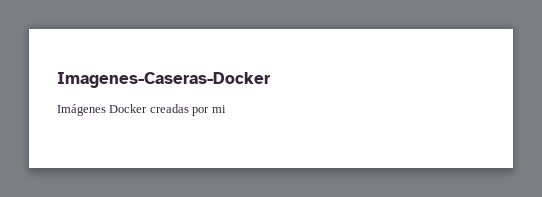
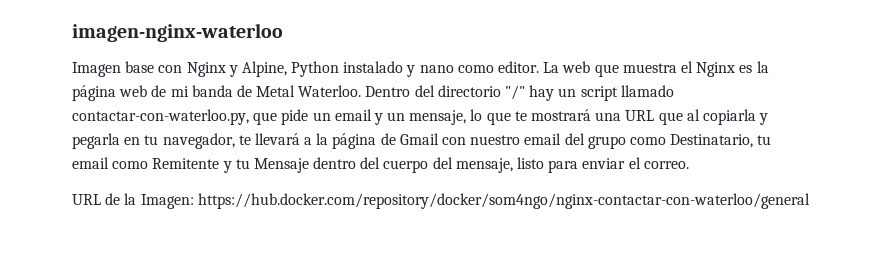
[57,72,271,88] [57,104,226,116] Imagenes-Caseras-Docker // Imágenes Docker creadas por mi -> [72,23,283,42] [72,61,769,77] [72,85,674,101] [72,109,769,125] [72,133,772,149] [72,157,689,173] [72,193,810,209] imagen-nginx-waterloo // Imagen base con Nginx y Alpine, Python instalado y nano como editor. La web que muestra el Nginx es la página web de mi banda de Metal Waterloo. Dentro del directorio "/" hay un script llamado contactar-con-waterloo.py, que pide un email y un mensaje, lo que te mostrará una URL que al copiarla y pegarla en tu navegador, te llevará a la página de Gmail con nuestro email del grupo como Destinatario, tu email como Remitente y tu Mensaje dentro del cuerpo del mensaje, listo para enviar el correo. // URL de la Imagen: https://hub.docker.com/repository/docker/som4ngo/nginx-contactar-con-waterloo/general

